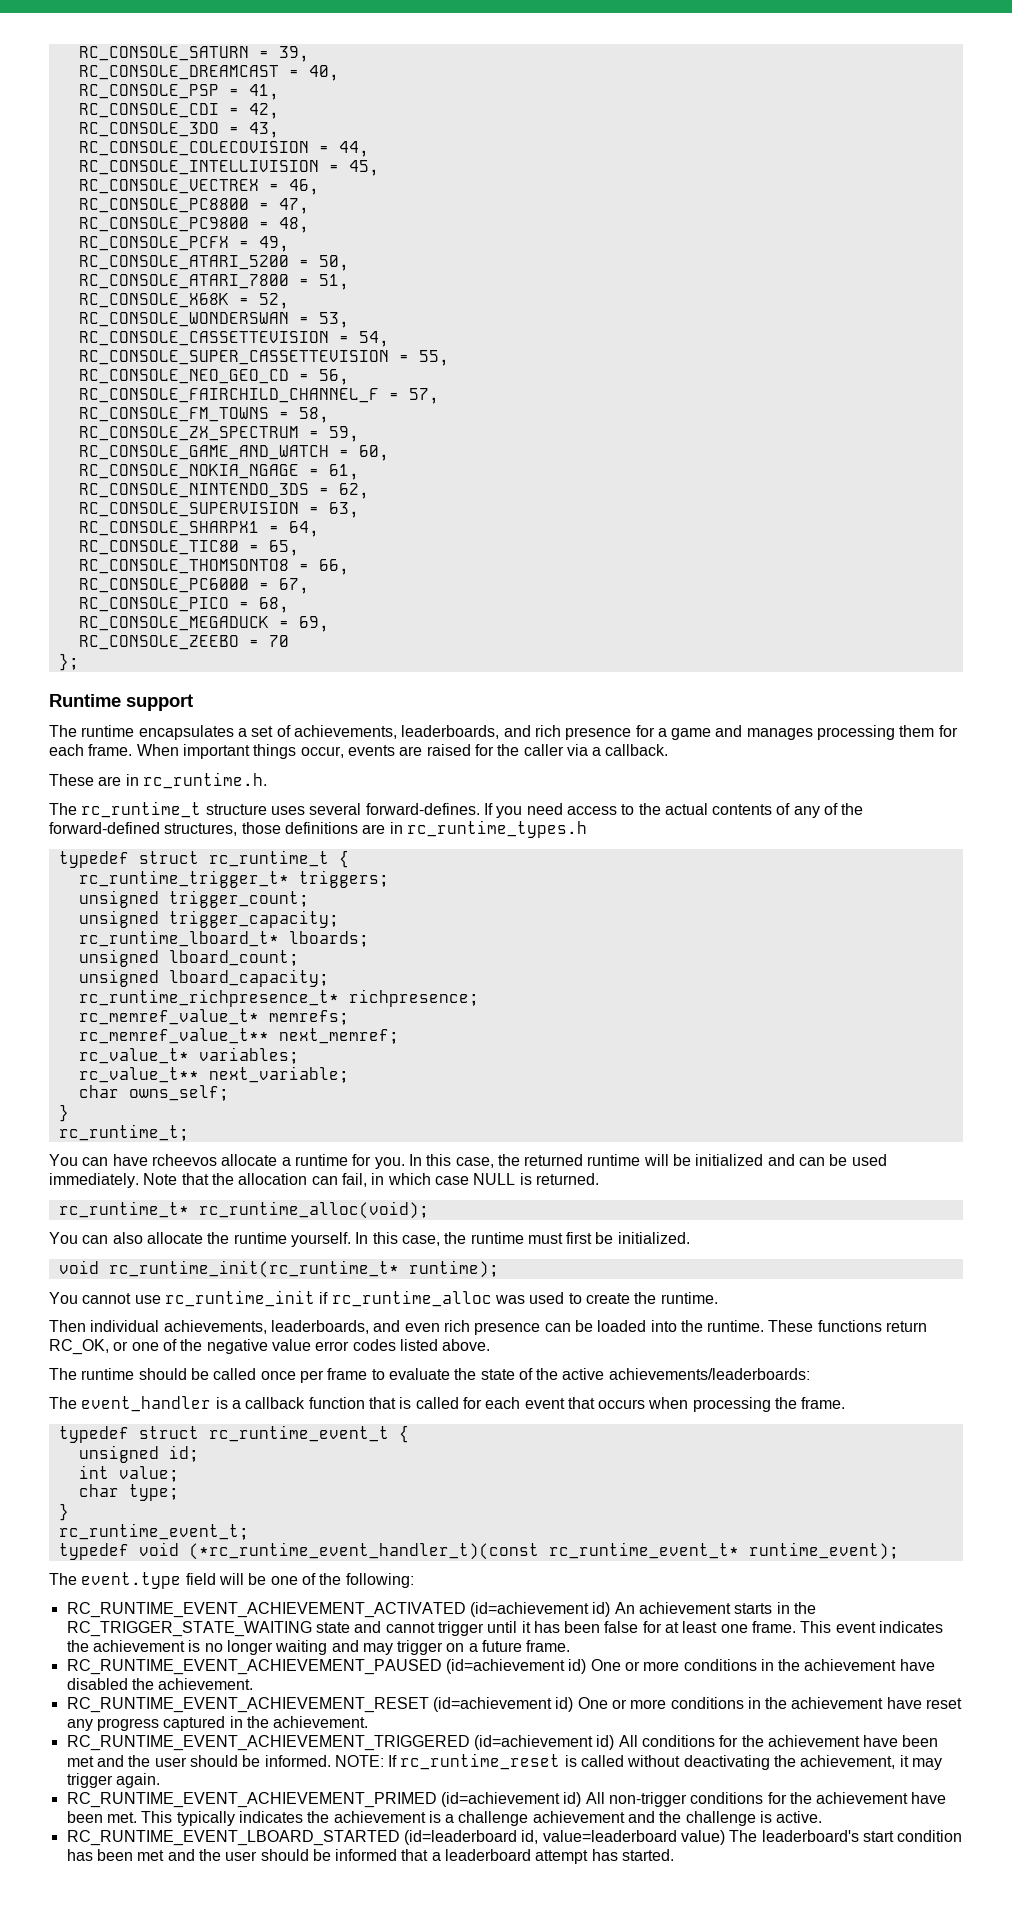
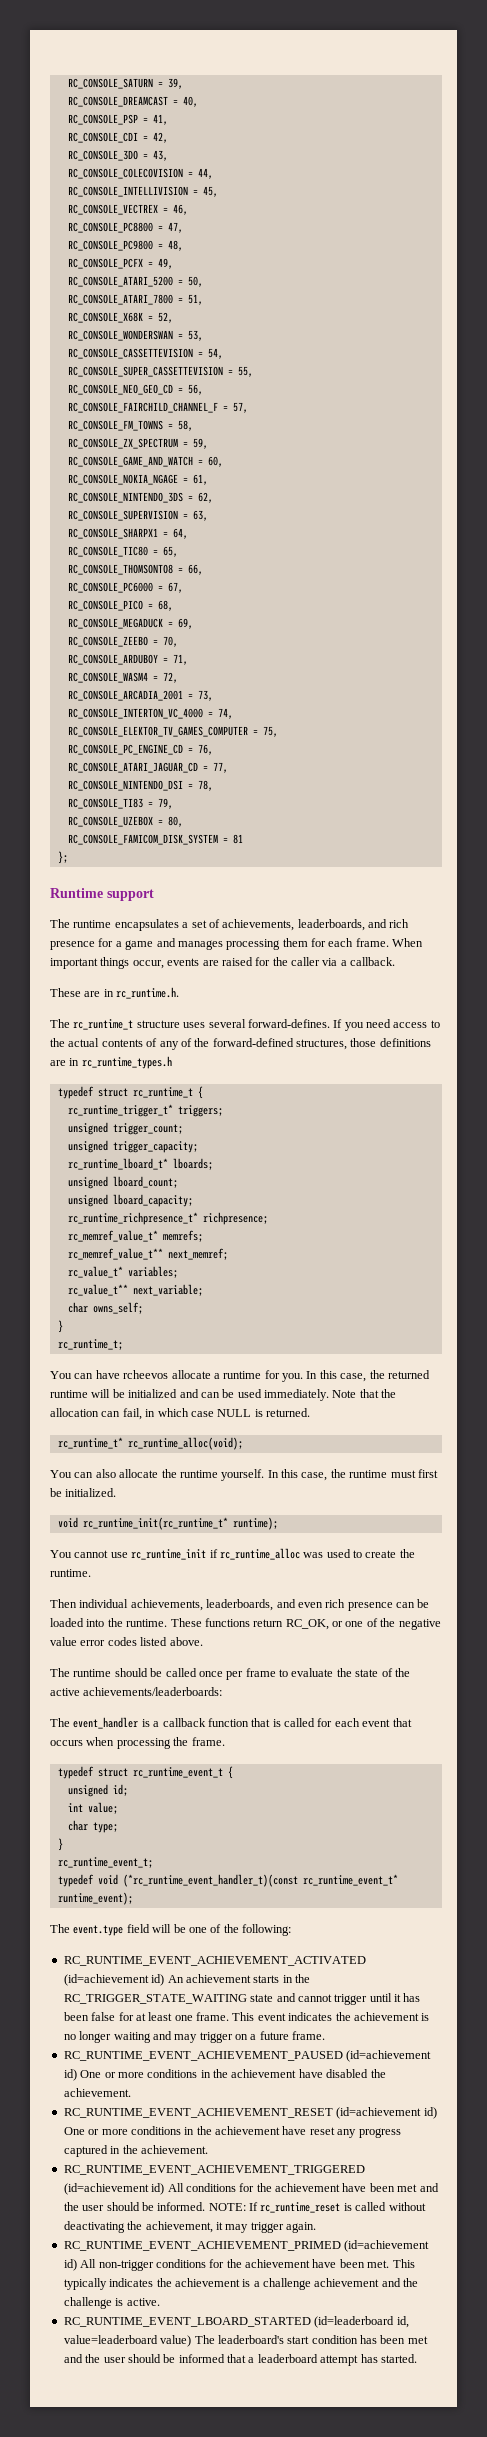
[268,635,289,647] 70 -> [162,636,178,647] [67,654,188,665] [67,672,178,683] [67,690,213,701] [67,708,233,719] [67,726,278,737] [67,744,213,755] [67,762,228,773] [67,780,213,791] [67,798,173,809] [67,816,183,827] [67,834,243,845] 70, // RC_CONSOLE_ARDUBOY = 71, // RC_CONSOLE_WASM4 = 72, // RC_CONSOLE_ARCADIA_2001 = 73, // RC_CONSOLE_INTERTON_VC_4000 = 74, // RC_CONSOLE_ELEKTOR_TV_GAMES_COMPUTER = 75, // RC_CONSOLE_PC_ENGINE_CD = 76, // RC_CONSOLE_ATARI_JAGUAR_CD = 77, // RC_CONSOLE_NINTENDO_DSI = 78, // RC_CONSOLE_TI83 = 79, // RC_CONSOLE_UZEBOX = 80, // RC_CONSOLE_FAMICOM_DISK_SYSTEM = 81

